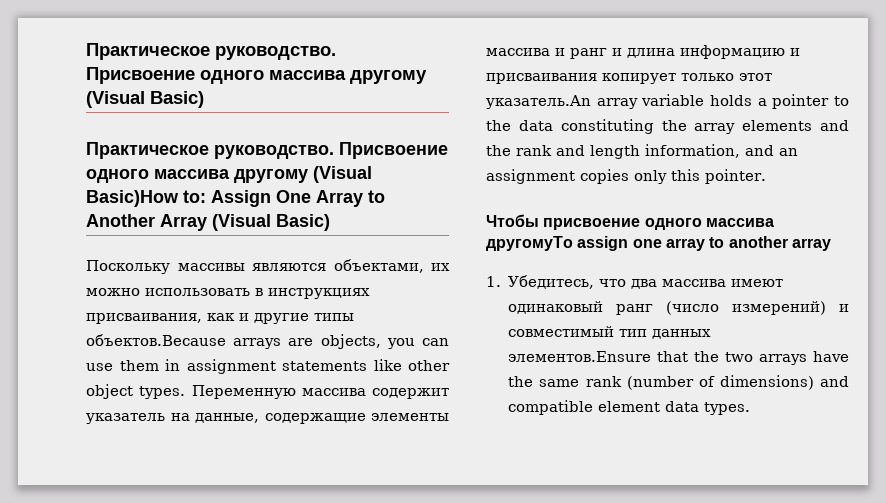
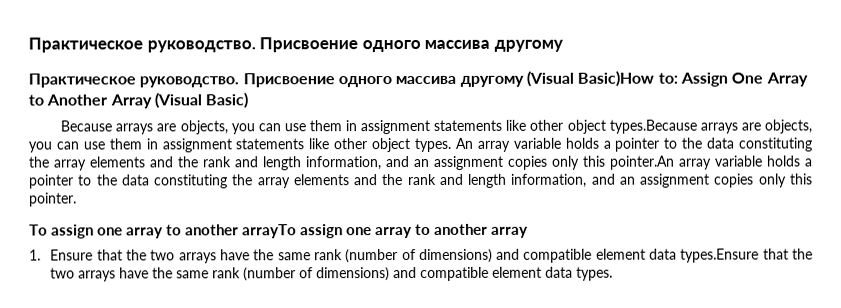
[86,43,336,60] [86,67,427,84] [86,91,204,108] Практическое руководство. Присвоение одного массива другому (Visual Basic) -> [28,37,563,53] Практическое руководство. Присвоение одного массива другому
[86,259,450,274] [86,288,370,299] [86,313,354,324] [86,334,226,346] Поскольку массивы являются объектами, их можно использовать в инструкциях присваивания, как и другие типы объектов.Because -> [60,119,697,135] Because arrays are objects, you can use them in assignment statements like other object types.Because
[191,385,449,399] [86,413,449,424] [486,45,800,59] [486,73,772,84] [486,95,591,109] Переменную массива содержит указатель на данные, содержащие элементы массива и ранг и длина информацию и присваивания копирует только этот указатель.An -> [454,137,812,152] [29,155,675,171] An array variable holds a pointer to the data constituting the array elements and the rank and length information, and an assignment copies only this pointer.An
[486,214,774,230] [486,236,573,251] Чтобы присвоение одного массива другомуTo -> [29,224,297,239] To assign one array to another arrayTo
[508,275,784,289] [508,301,849,315] [508,326,712,339] [508,351,652,362] Убедитесь, что два массива имеют одинаковый ранг (число измерений) и совместимый тип данных элементов.Ensure -> [50,248,760,264] Ensure that the two arrays have the same rank (number of dimensions) and compatible element data types.Ensure

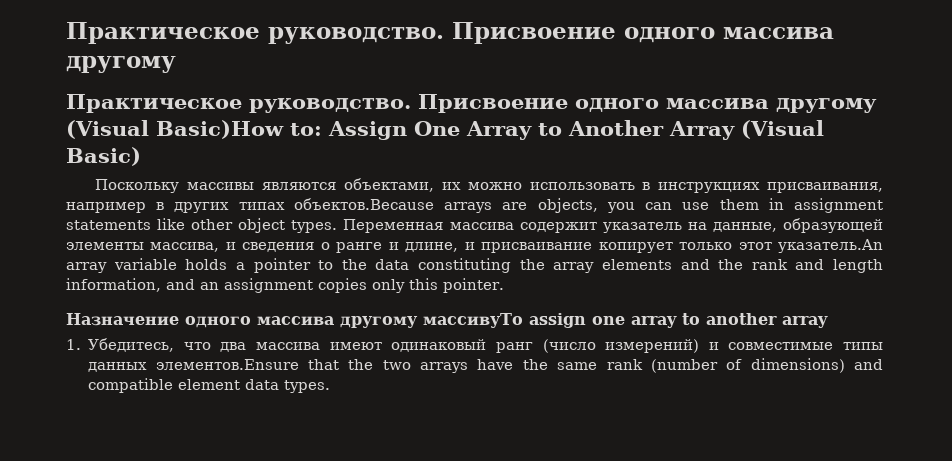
[60,119,697,135] Because arrays are objects, you can use them in assignment statements like other object types.Because -> [95,178,883,193] [66,198,434,213] Поскольку массивы являются объектами, их можно использовать в инструкциях присваивания, например в других типах объектов.Because
[454,137,812,152] [29,155,675,171] An array variable holds a pointer to the data constituting the array elements and the rank and length information, and an assignment copies only this pointer.An -> [343,218,883,233] [66,239,883,253] Переменная массива содержит указатель на данные, образующей элементы массива, и сведения о ранге и длине, и присваивание копирует только этот указатель.An
[29,224,297,239] To assign one array to another arrayTo -> [66,313,523,328] Назначение одного массива другому массивуTo
[50,248,760,264] Ensure that the two arrays have the same rank (number of dimensions) and compatible element data types.Ensure -> [88,338,884,353] [88,359,299,372] Убедитесь, что два массива имеют одинаковый ранг (число измерений) и совместимые типы данных элементов.Ensure

